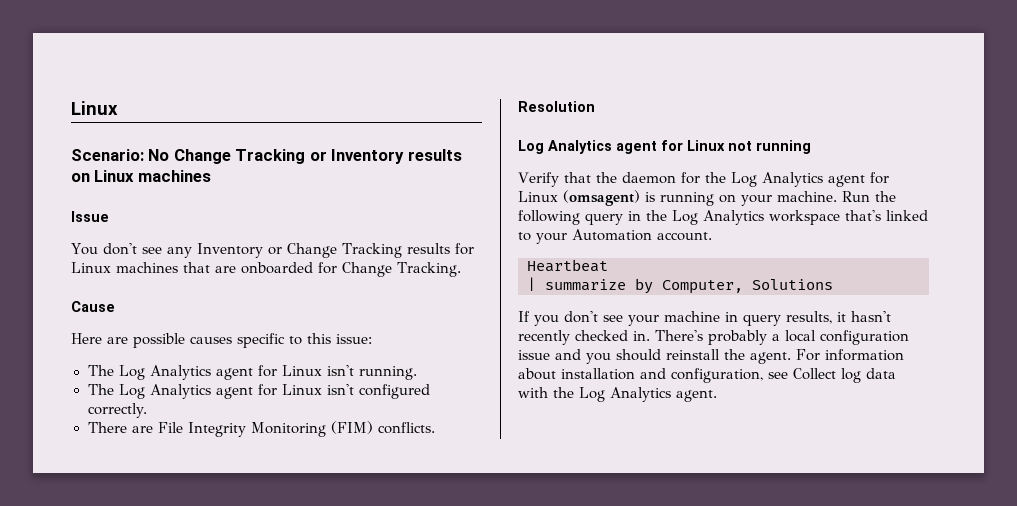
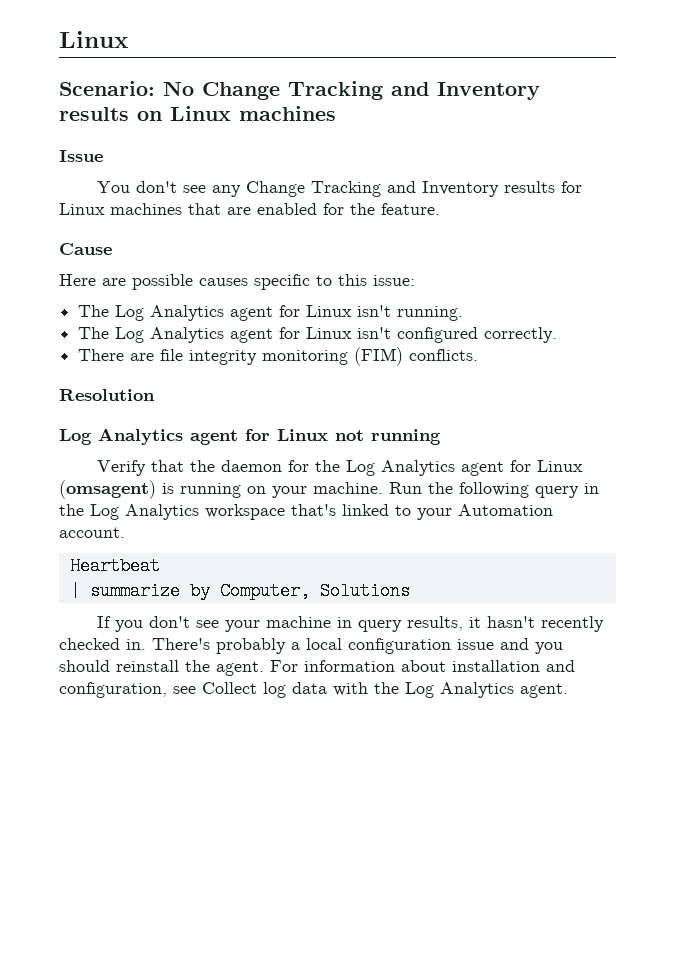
[309,151,327,161] or -> [391,82,429,96] and
[196,243,402,258] Inventory or Change Tracking -> [246,181,500,197] Change Tracking and Inventory
[241,262,461,277] onboarded for Change Tracking. -> [257,203,440,215] enabled for the feature.
[157,422,326,437] File Integrity Monitoring -> [160,349,349,365] file integrity monitoring

